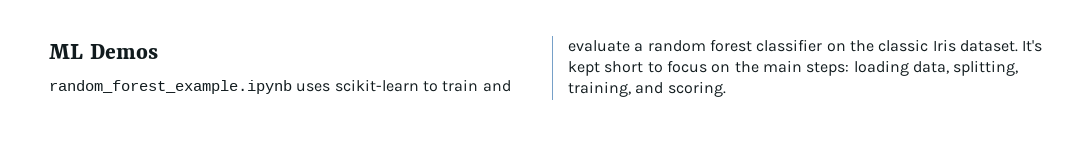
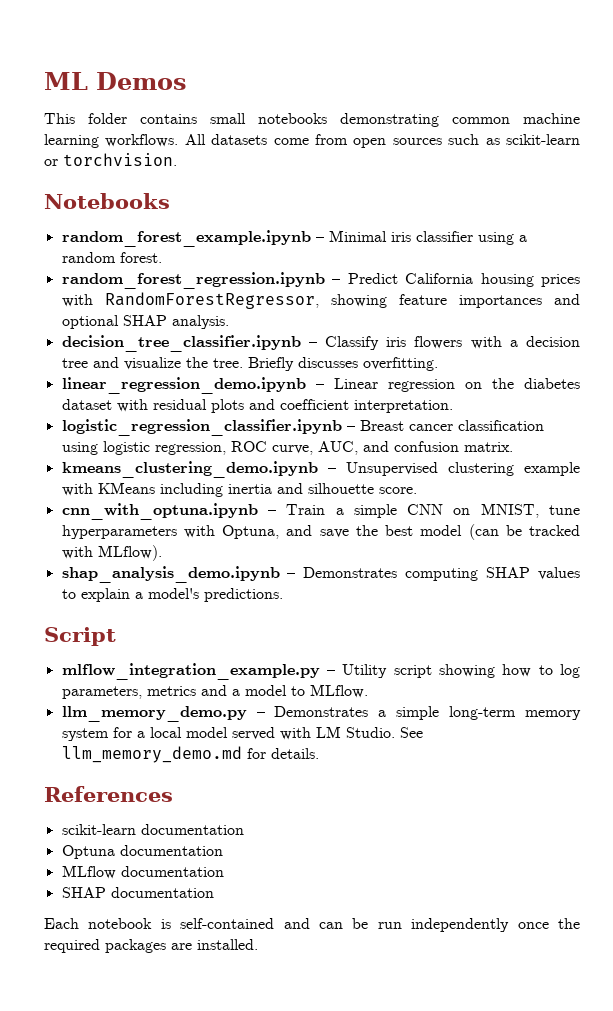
[49,79,511,94] [568,39,1043,52] [568,60,1019,76] [568,81,726,97] random_forest_example.ipynb uses scikit-learn to train and evaluate a random forest classifier on the classic Iris dataset. It's kept short to focus on the main steps: loading data, splitting, training, and scoring. -> [44,113,580,127] [44,134,580,148] [44,153,177,166] [44,193,170,209] [61,230,527,247] [61,252,162,263] [61,272,581,289] [61,292,580,309] [61,315,229,329] [61,335,580,352] [61,357,438,371] [61,377,580,394] [61,399,453,413] [61,419,544,436] [61,441,513,455] [61,461,581,478] [61,482,417,497] [61,503,580,520] [61,524,581,540] [61,545,162,561] [61,566,580,583] [61,588,283,602] [44,627,116,646] [61,663,581,680] [61,684,368,699] [61,706,581,722] [61,726,423,741] [61,746,319,763] [44,786,173,802] [61,824,244,835] [61,845,223,859] [61,865,224,879] [61,887,214,898] [44,918,580,932] [44,939,258,953] This folder contains small notebooks demonstrating common machine learning workflows. All datasets come from open sources such as scikit-learn or torchvision. // Notebooks // random_forest_example.ipynb – Minimal iris classifier using a random forest. // random_forest_regression.ipynb – Predict California housing prices with RandomForestRegressor, showing feature importances and optional SHAP analysis. // decision_tree_classifier.ipynb – Classify iris flowers with a decision tree and visualize the tree. Briefly discusses overfitting. // linear_regression_demo.ipynb – Linear regression on the diabetes dataset with residual plots and coefficient interpretation. // logistic_regression_classifier.ipynb – Breast cancer classification using logistic regression, ROC curve, AUC, and confusion matrix. // kmeans_clustering_demo.ipynb – Unsupervised clustering example with KMeans including inertia and silhouette score. // cnn_with_optuna.ipynb – Train a simple CNN on MNIST, tune hyperparameters with Optuna, and save the best model (can be tracked with MLflow). // shap_analysis_demo.ipynb – Demonstrates computing SHAP values to explain a model's predictions. // Script // mlflow_integration_example.py – Utility script showing how to log parameters, metrics and a model to MLflow. // llm_memory_demo.py – Demonstrates a simple long‑term memory system for a local model served with LM Studio. See llm_memory_demo.md for details. // References // scikit-learn documentation // Optuna documentation // MLflow documentation // SHAP documentation // Each notebook is self-contained and can be run independently once the required packages are installed.

